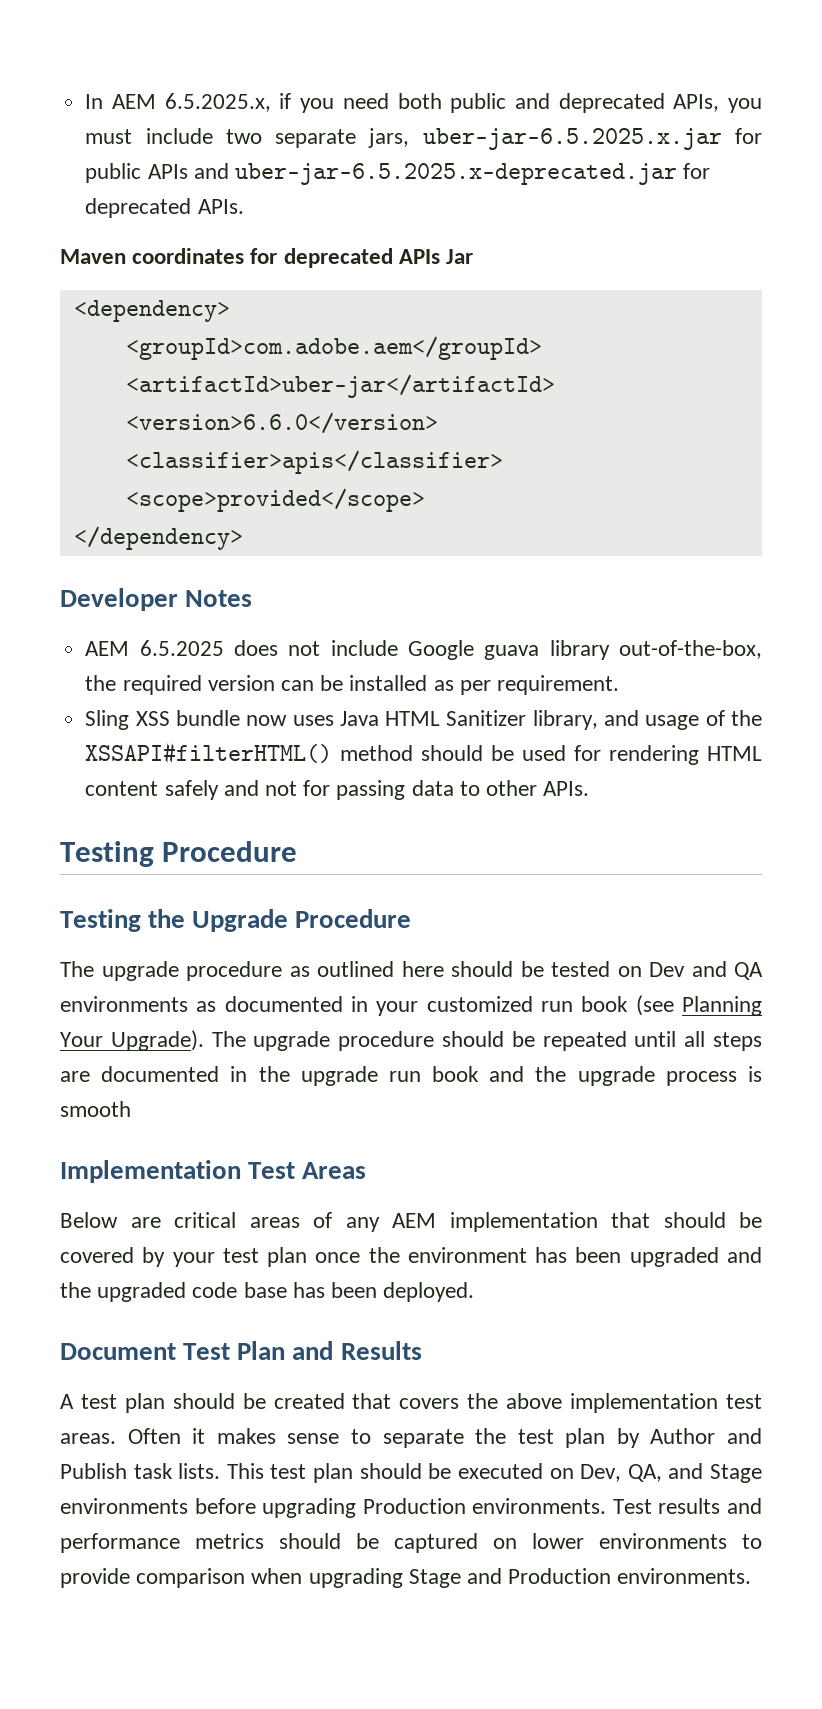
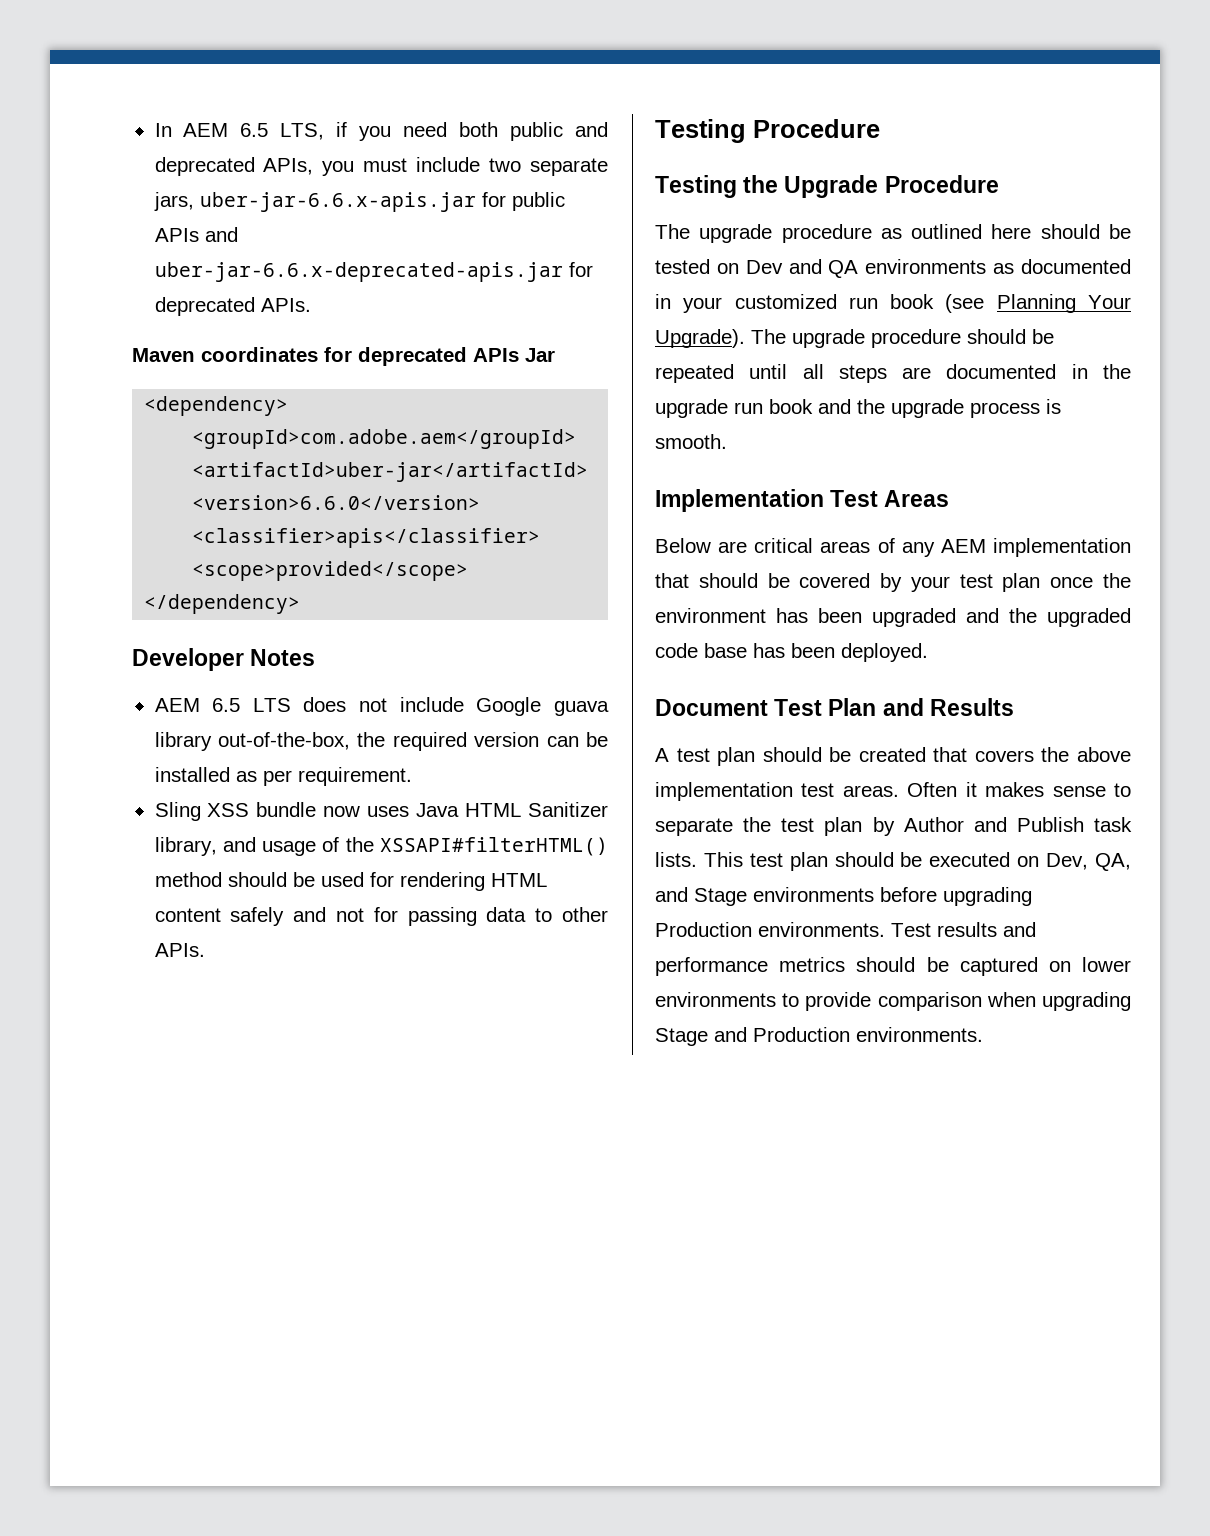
[164,93,271,112] 6.5.2025.x, -> [240,123,325,140] 6.5 LTS,
[422,128,722,150] uber-jar-6.5.2025.x.jar -> [199,192,476,212] uber-jar-6.6.x-apis.jar
[234,163,677,185] uber-jar-6.5.2025.x-deprecated.jar -> [154,262,563,282] uber-jar-6.6.x-deprecated-apis.jar
[139,640,224,656] 6.5.2025 -> [212,698,291,712] 6.5 LTS
[60,1101,131,1117] smooth -> [655,434,727,449] smooth.

